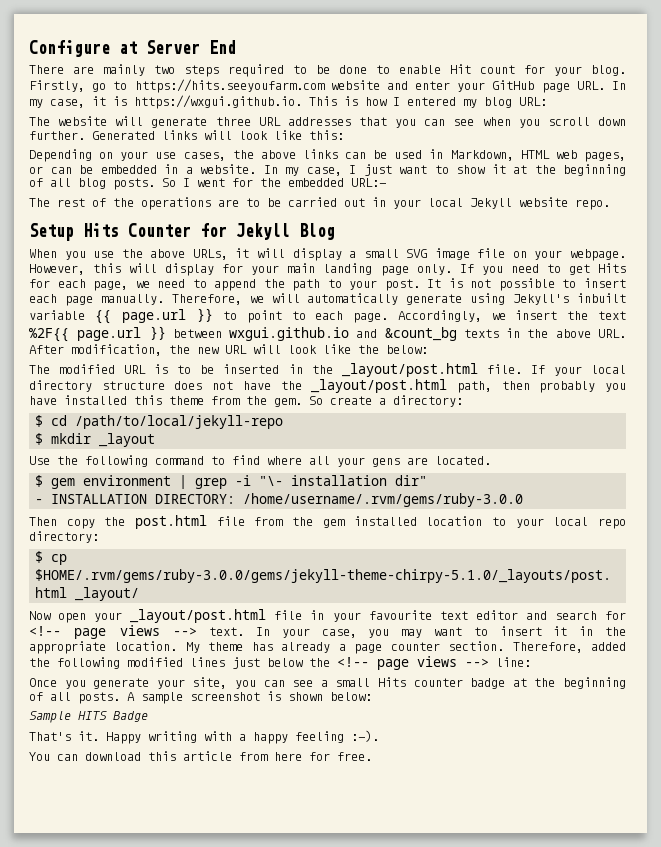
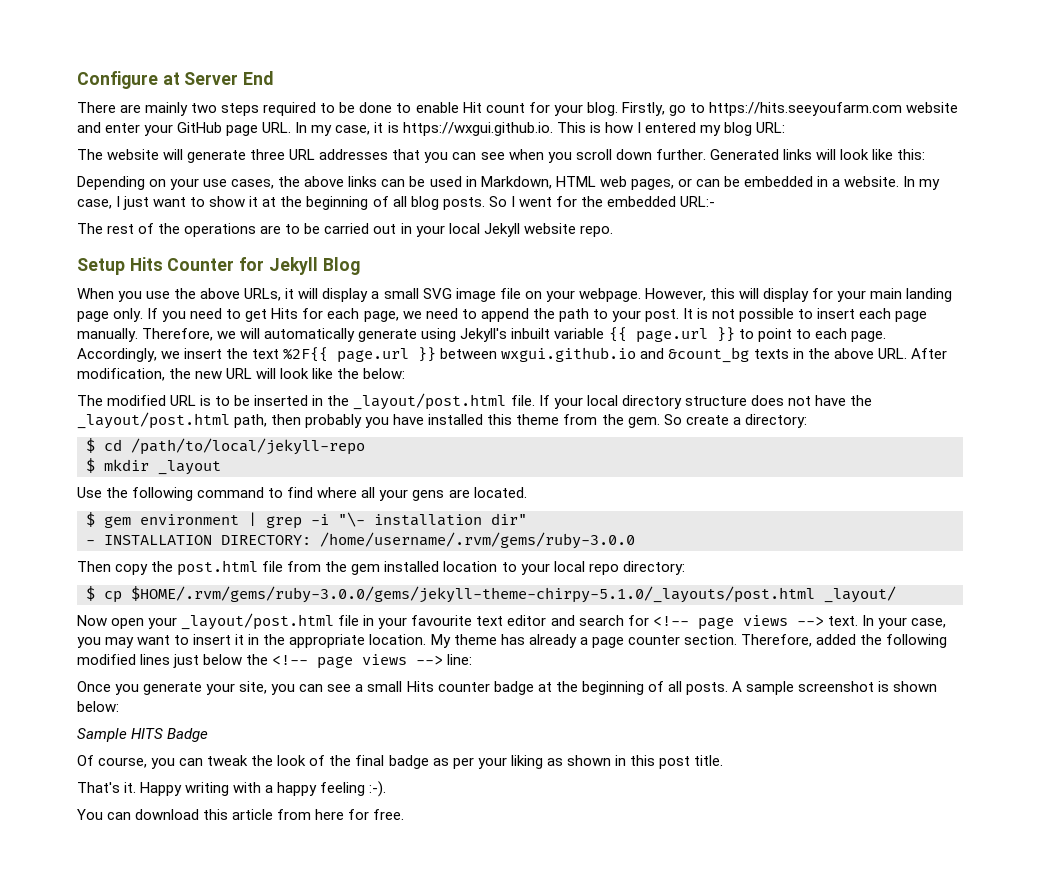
(148, 716) none -> [77,755,723,769] // Of course, you can tweak the look of the final badge as per your liking as shown in this post title.

